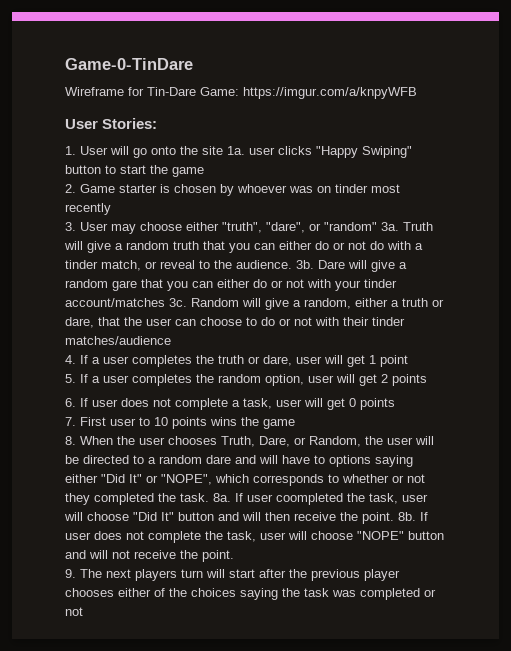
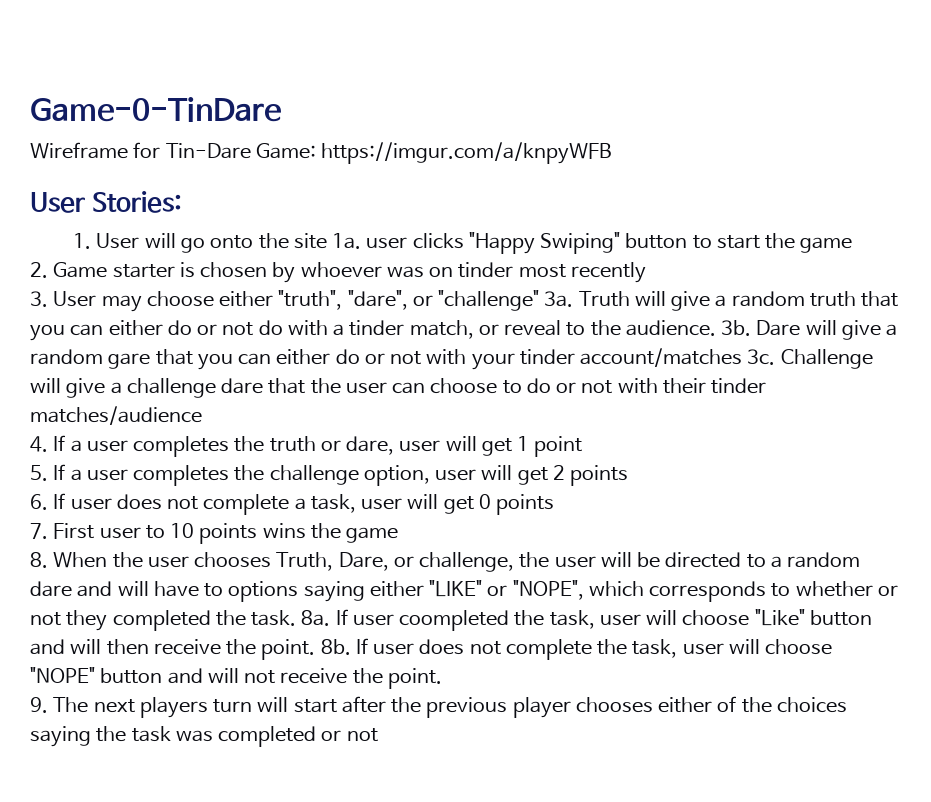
[324,222,377,231] "random" -> [438,290,540,311] "challenge"
[191,298,444,310] [65,317,94,328] Random will give a random, either a truth or dare, -> [780,349,873,369] [30,378,264,398] Challenge will give a challenge dare
[218,374,261,383] random -> [269,465,359,485] challenge
[309,436,361,447] Random, -> [419,552,515,572] challenge,
[101,474,142,483] "Did It" -> [429,580,483,597] "LIKE"
[133,512,174,521] "Did It" -> [754,609,805,626] "Like"

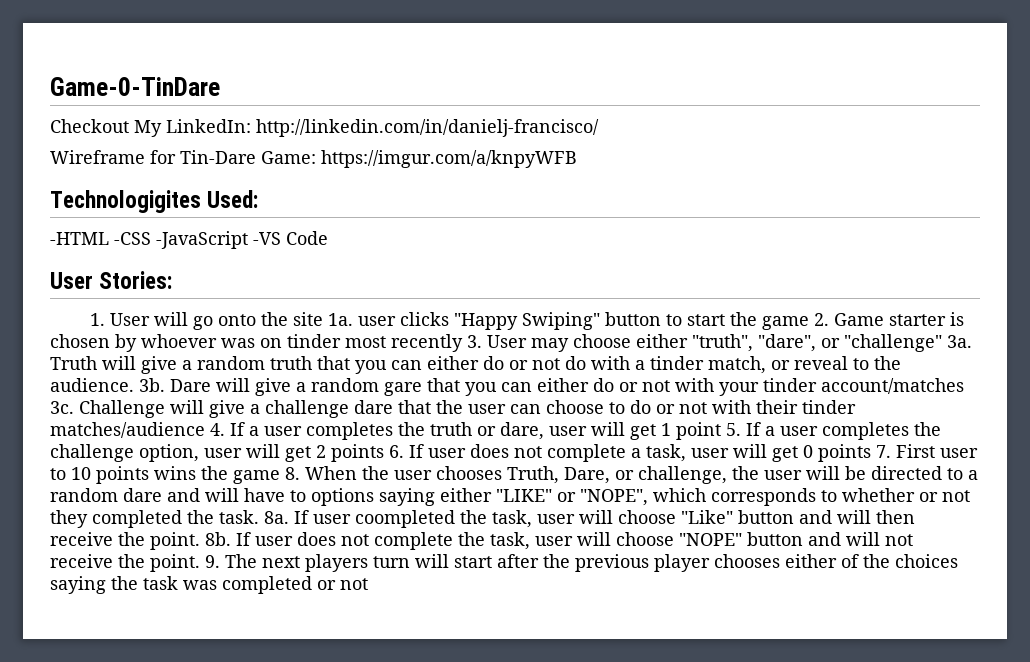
(281, 109) none -> [50,119,599,137] // Checkout My LinkedIn: http://linkedin.com/in/danielj-francisco/
(613, 153) none -> [50,190,259,213] [50,231,328,249] // Technologigites Used: // -HTML -CSS -JavaScript -VS Code
(853, 245) // -> (809, 323) none
(646, 272) // -> (463, 343) none
(202, 415) // -> (205, 430) none
(583, 446) // -> (721, 431) none
(629, 475) // -> (384, 453) none
(555, 504) // -> (871, 453) none
(399, 535) // -> (280, 477) none
(442, 678) // -> (200, 563) none

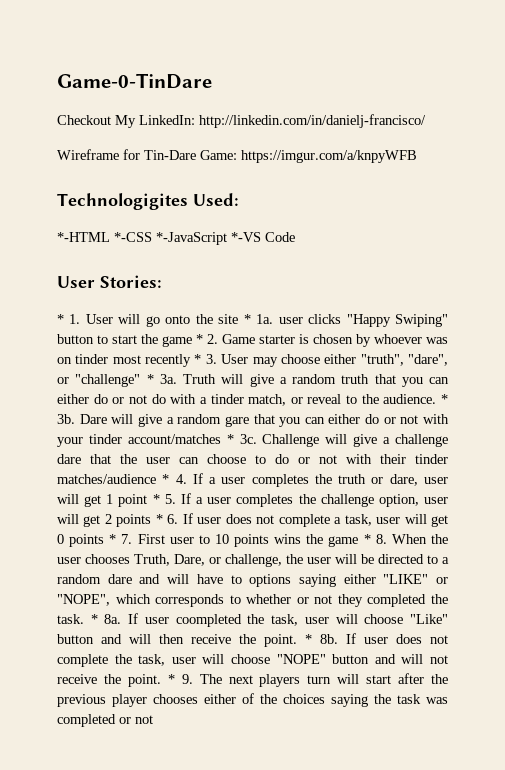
[50,231,281,249] -HTML -CSS -JavaScript -VS -> [57,232,261,245] *-HTML *-CSS *-JavaScript *-VS
(173, 280) none -> [57,314,64,324] *
(323, 319) none -> [243,314,251,324] *
(809, 323) none -> [196,334,203,344] *
(463, 343) none -> [194,354,202,364] *
(942, 343) none -> [146,374,154,384] *
(134, 385) none -> [441,394,449,404] *
(964, 386) none -> [226,434,234,444] *
(205, 430) none -> [162,474,170,484] *
(721, 431) none -> [152,494,160,504] *
(384, 453) none -> [155,514,163,524] *
(871, 453) none -> [109,534,117,544] *
(280, 477) none -> [363,534,371,544] *
(259, 517) none -> [90,614,98,624] *
(200, 541) none -> [305,634,312,644] *
(200, 563) none -> [167,674,175,684] *

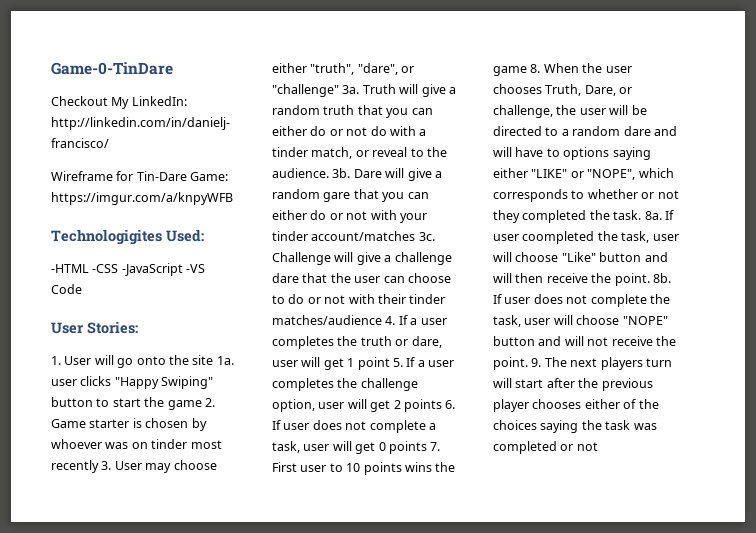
[57,232,261,245] *-HTML *-CSS *-JavaScript *-VS -> [51,263,206,276] -HTML -CSS -JavaScript -VS
[57,314,64,324] * -> (138, 327) none
[243,314,251,324] * -> (214, 360) none
[196,334,203,344] * -> (202, 405) none
[194,354,202,364] * -> (99, 466) none
[146,374,154,384] * -> (339, 90) none
[441,394,449,404] * -> (329, 173) none
[226,434,234,444] * -> (416, 236) none
[162,474,170,484] * -> (382, 320) none
[152,494,160,504] * -> (390, 363) none
[155,514,163,524] * -> (442, 405) none
[109,534,117,544] * -> (427, 447) none
[363,534,371,544] * -> (527, 71) none
[90,614,98,624] * -> (642, 215) none
[305,634,312,644] * -> (650, 279) none
[167,674,175,684] * -> (528, 363) none

